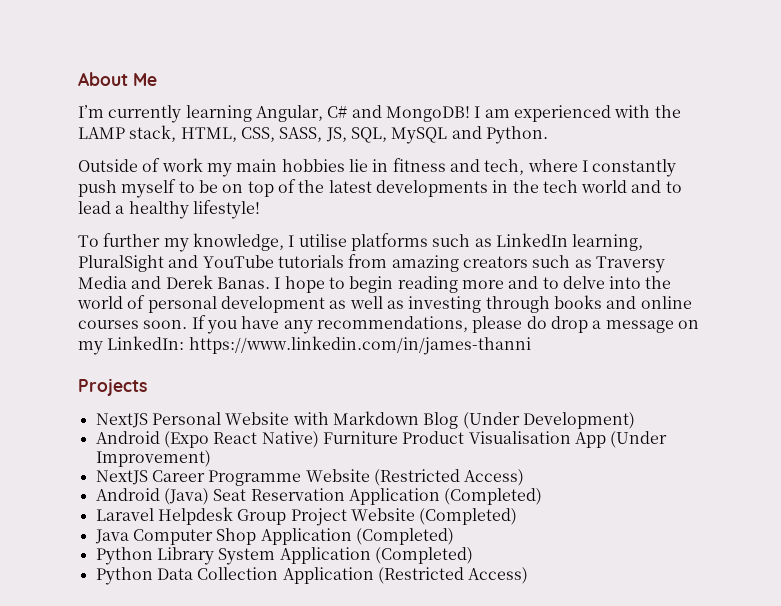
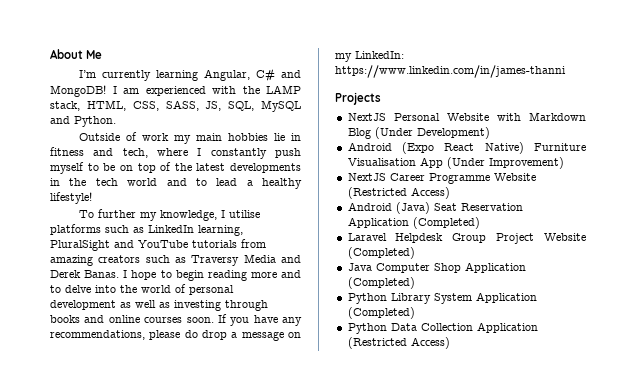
[402,431,465,444] Product -> (586, 147) none

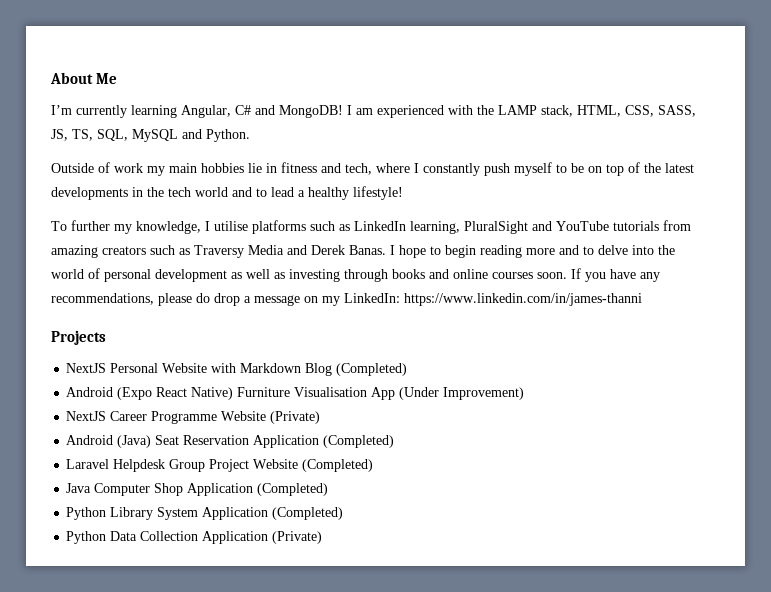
(222, 106) none -> [72,129,93,141] TS,
[374,127,490,139] (Under Development) -> [336,363,408,376] (Completed)
[347,187,450,199] (Restricted Access) -> [270,411,321,424] (Private)
[347,337,450,349] (Restricted Access) -> [272,531,323,544] (Private)

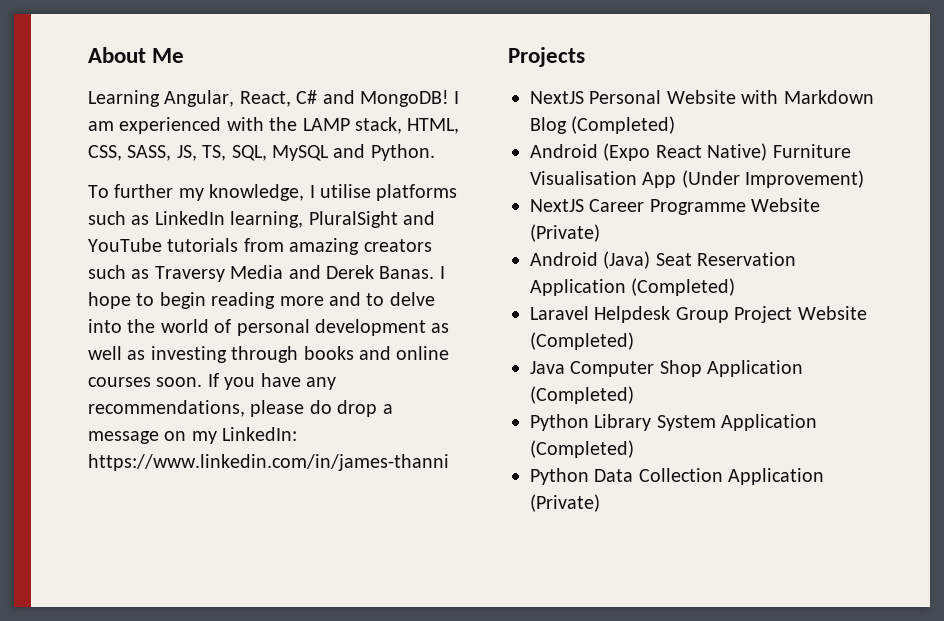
[51,105,231,118] I’m currently learning Angular, -> [88,90,291,107] Learning Angular, React,
[51,162,694,176] [51,186,403,200] // Outside of work my main hobbies lie in fitness and tech, where I constantly push myself to be on top of the latest developments in the tech world and to lead a healthy lifestyle! -> (435, 152) none

